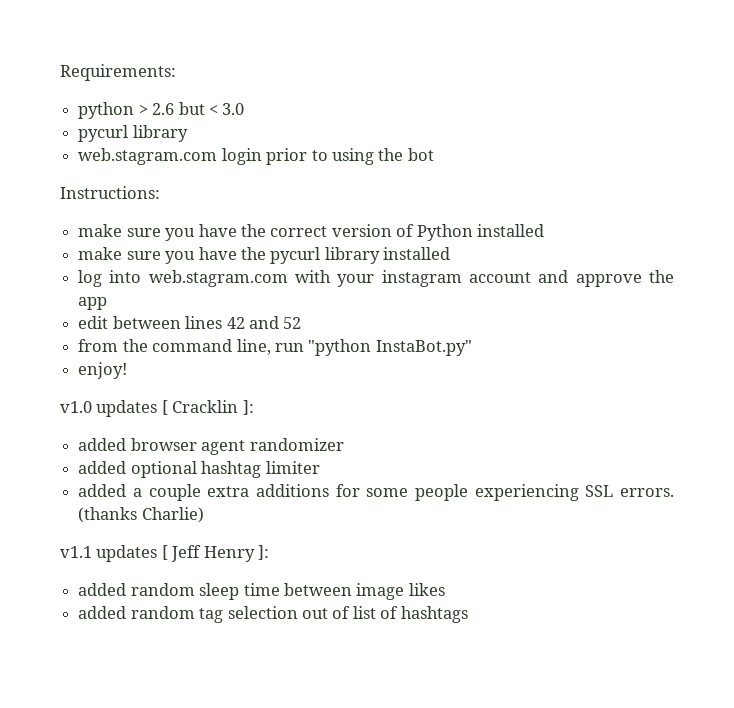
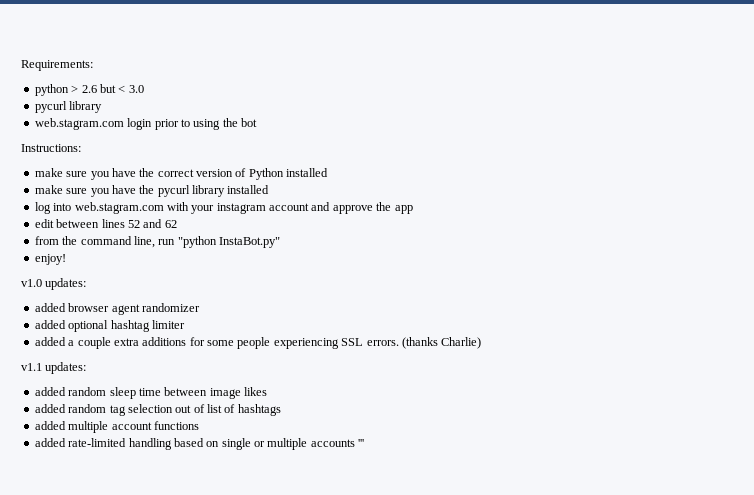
[226,316,302,329] 42 and 52 -> [127,219,177,228] 52 and 62
[96,400,254,417] updates [ Cracklin ]: -> [45,278,87,290] updates:
[96,545,270,562] updates [ Jeff Henry ]: -> [45,362,87,374] updates:
(468, 614) none -> [34,421,199,433] [34,438,365,450] // added multiple account functions // added rate-limited handling based on single or multiple accounts '''

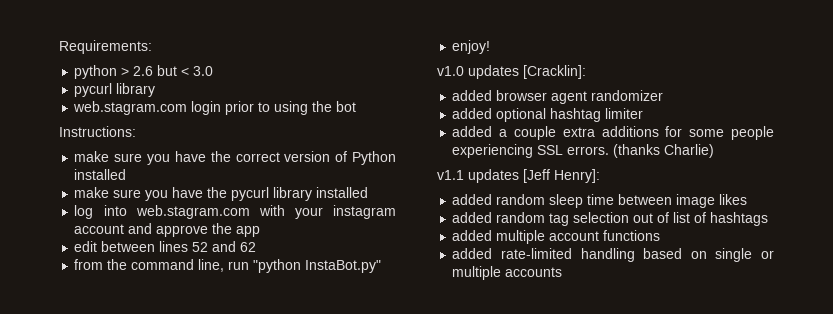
[45,278,87,290] updates: -> [468,65,586,79] updates [Cracklin]:
[45,362,87,374] updates: -> [468,169,600,183] updates [Jeff Henry]:
[358,439,365,447] ''' -> (563, 272) none

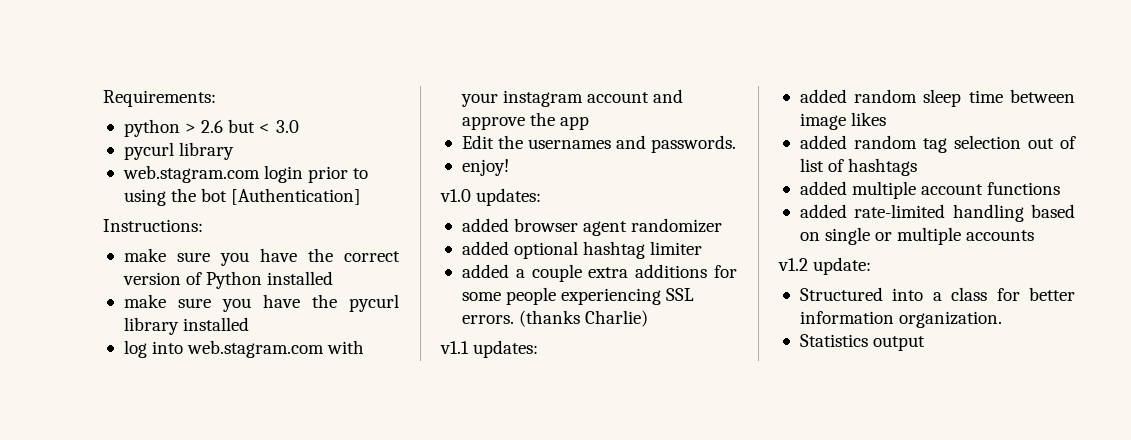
(357, 106) none -> [231,188,362,205] [Authentication]
[74,241,257,252] [74,259,382,273] edit between lines 52 and 62 // from the command line, run "python InstaBot.py" -> [461,135,737,153] Edit the usernames and passwords.
[468,65,586,79] updates [Cracklin]: -> [476,188,542,206] updates:
[468,169,600,183] updates [Jeff Henry]: -> [473,340,539,358] updates:
(563, 272) none -> [778,257,872,275] [799,287,1075,301] [799,311,1003,328] [799,334,926,351] // v1.2 update: // Structured into a class for better information organization. // Statistics output

